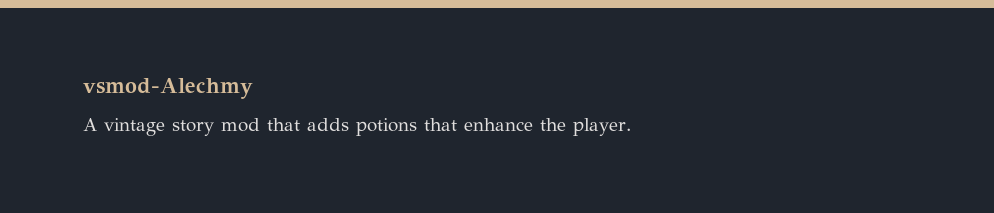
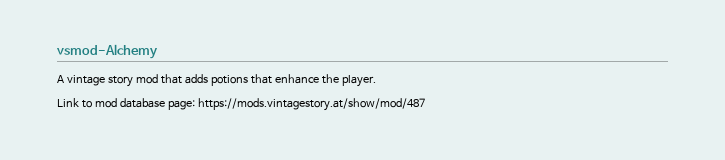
[83,78,253,99] vsmod-Alechmy -> [56,44,158,59] vsmod-Alchemy
(631, 127) none -> [57,98,425,111] // Link to mod database page: https://mods.vintagestory.at/show/mod/487

